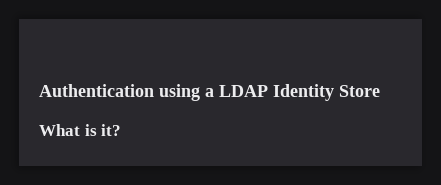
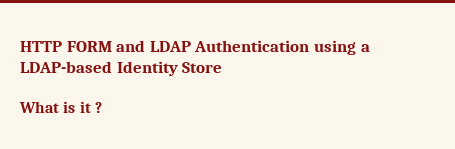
(39, 90) none -> [20,40,191,52] HTTP FORM and LDAP
[219,85,268,97] LDAP -> [20,61,112,73] LDAP-based
[101,124,122,136] it? -> [79,101,102,113] it ?

